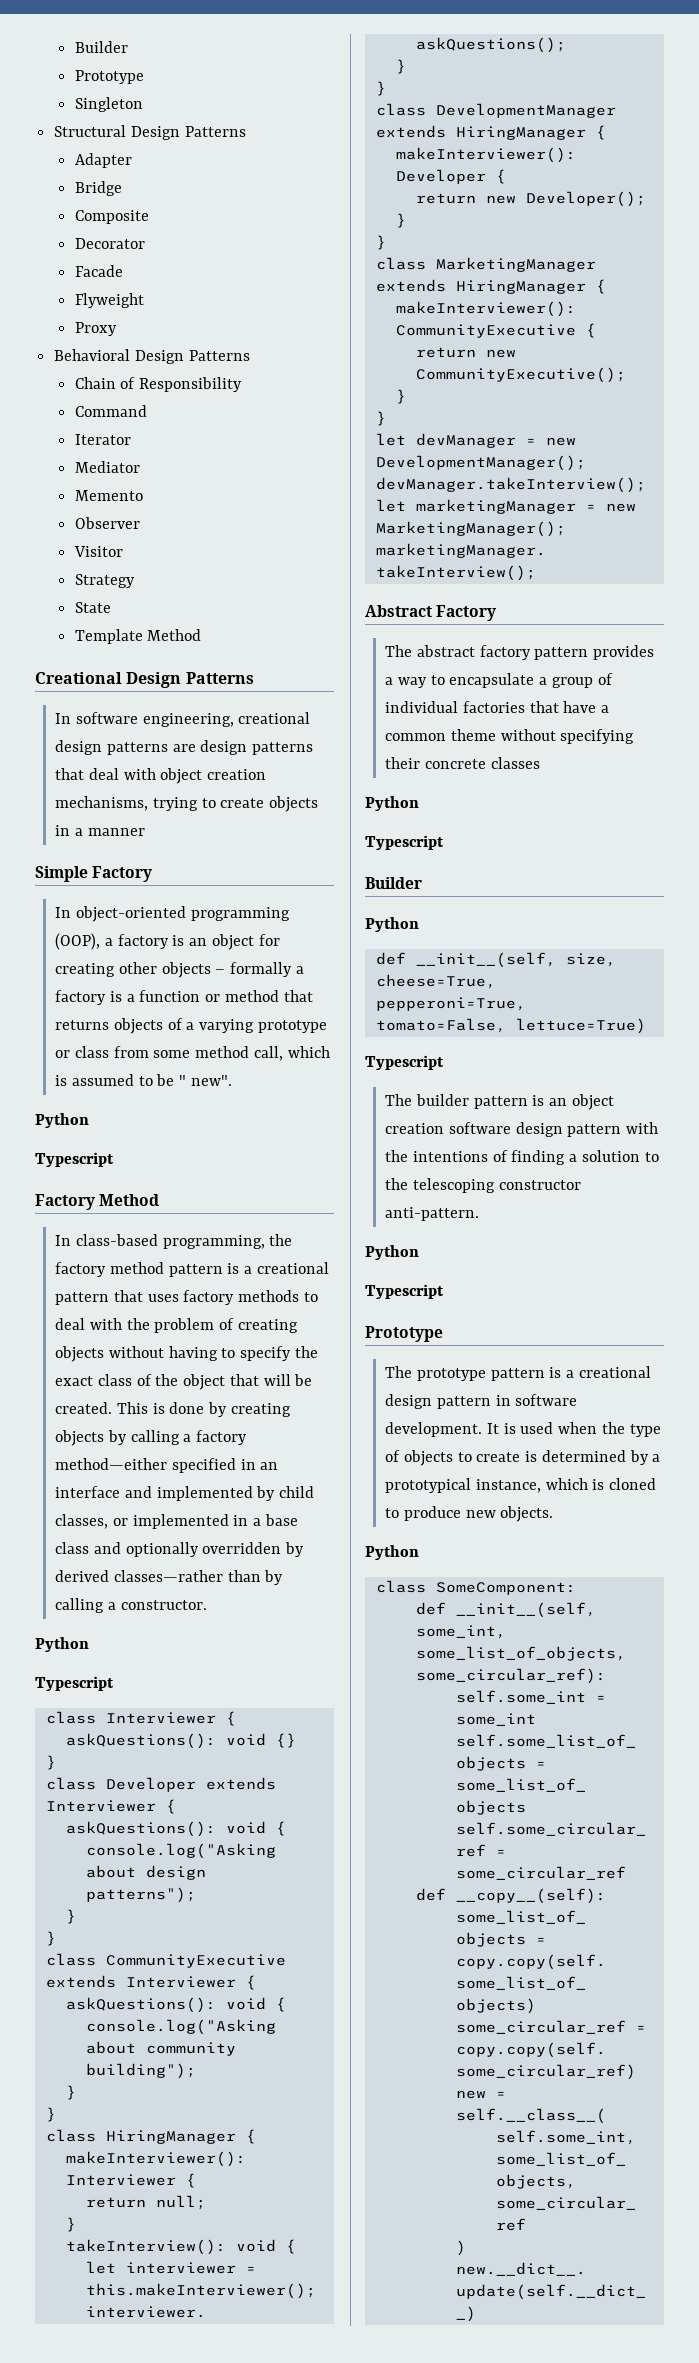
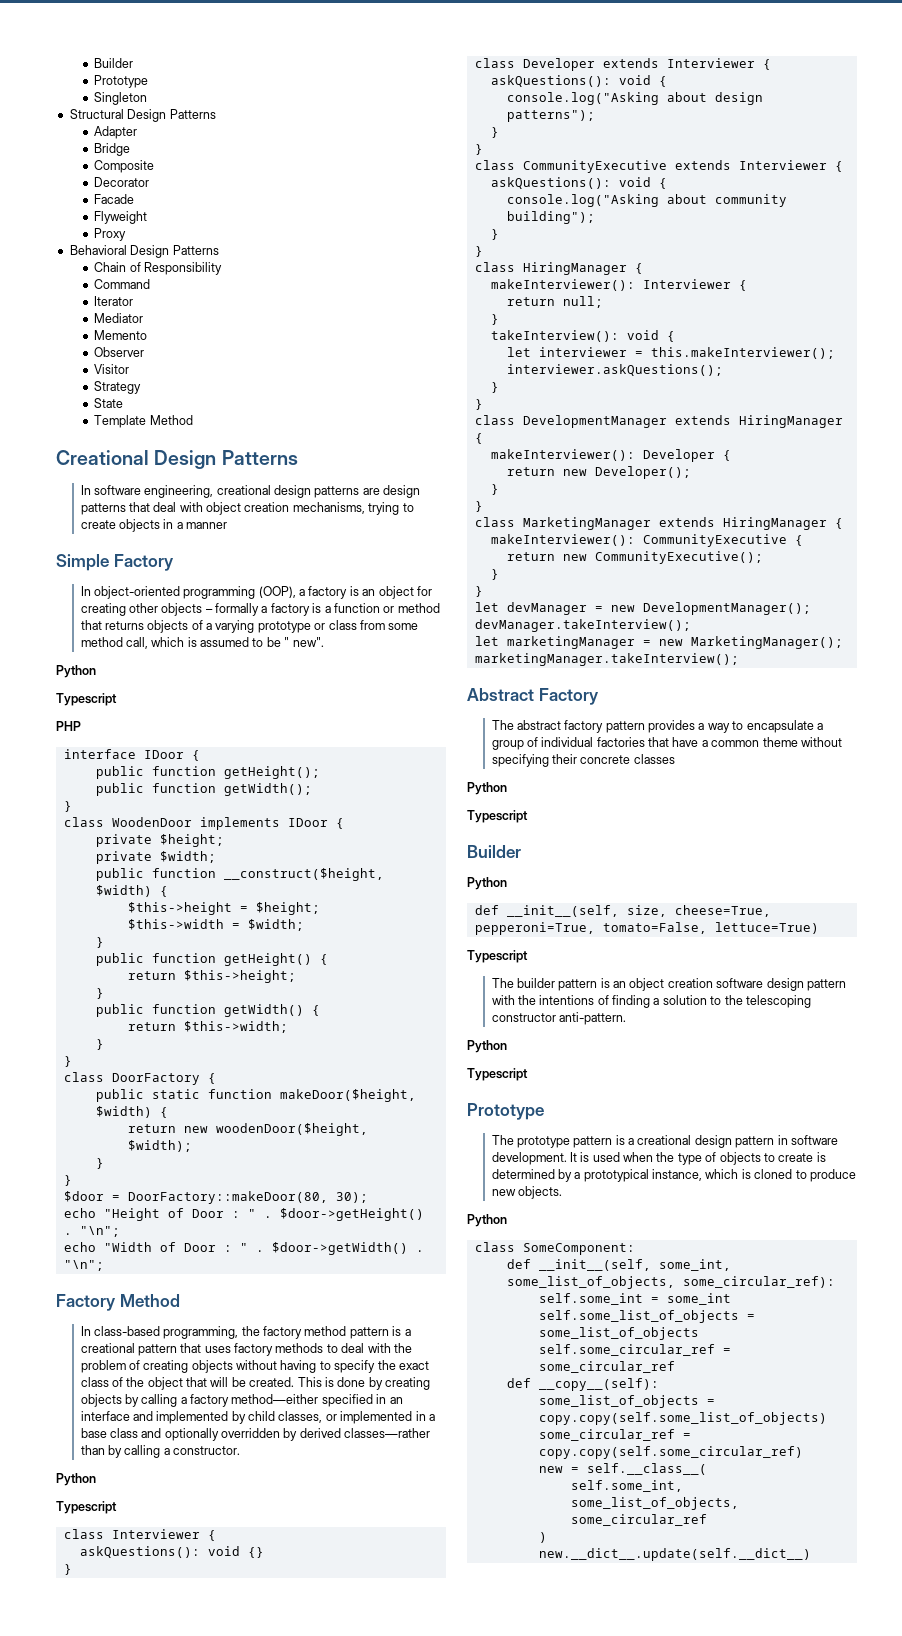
(114, 1159) none -> [56,721,81,731] [63,749,200,761] [95,766,320,779] [95,783,312,796] [63,801,72,812] [63,817,344,830] [95,834,224,847] [95,851,216,864] [95,868,384,881] [95,885,168,897] [127,902,320,915] [127,919,304,931] [95,937,104,948] [95,953,328,966] [127,970,296,983] [95,988,104,999] [95,1004,320,1017] [127,1021,288,1033] [95,1039,104,1050] [63,1056,72,1067] [63,1072,216,1085] [95,1089,416,1102] [95,1106,168,1118] [127,1123,368,1136] [127,1140,192,1152] [95,1158,104,1169] [63,1175,72,1186] [63,1191,368,1204] [63,1208,424,1221] [63,1226,120,1237] [63,1242,424,1255] [63,1260,104,1271] // PHP // interface IDoor { // public function getHeight(); // public function getWidth(); // } // class WoodenDoor implements IDoor { // private $height; // private $width; // public function __construct($height, $width) { // $this->height = $height; // $this->width = $width; // } // public function getHeight() { // return $this->height; // } // public function getWidth() { // return $this->width; // } // } // class DoorFactory { // public static function makeDoor($height, $width) { // return new woodenDoor($height, $width); // } // } // $door = DoorFactory::makeDoor(80, 30); // echo "Height of Door : " . $door->getHeight() . "\n"; // echo "Width of Door : " . $door->getWidth() . "\n";

